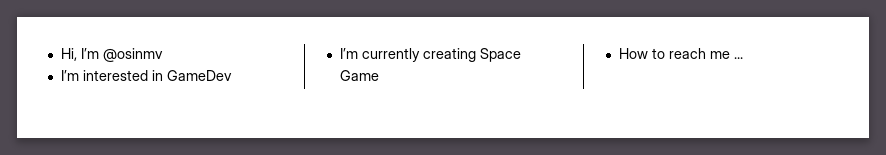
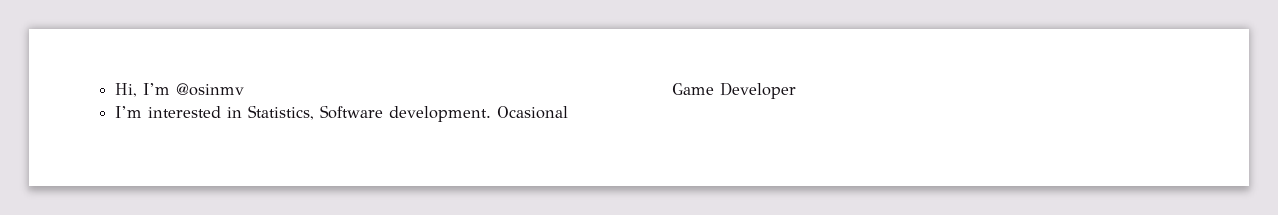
[166,70,232,81] [339,48,521,62] [339,70,379,81] [618,48,743,59] GameDev // I’m currently creating Space Game // How to reach me ... -> [248,105,569,122] [672,82,797,99] Statistics, Software development. Ocasional Game Developer

